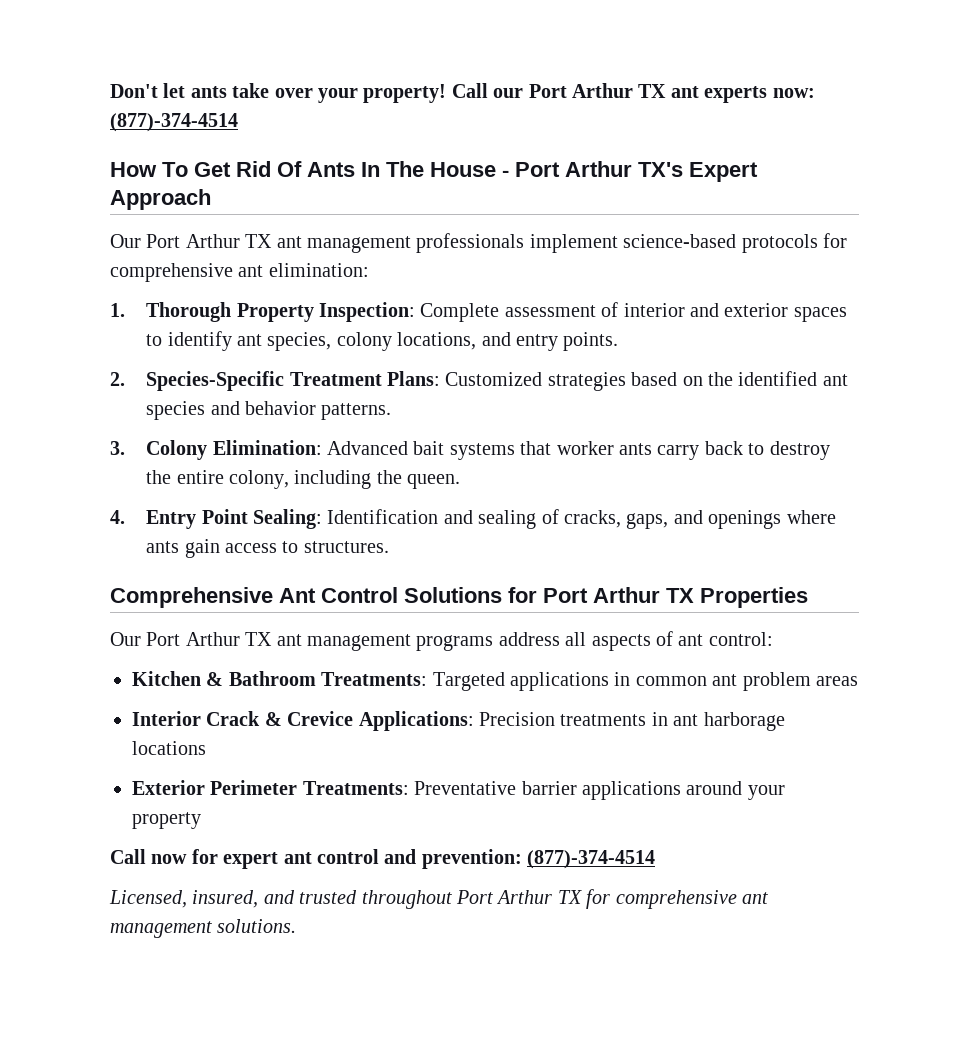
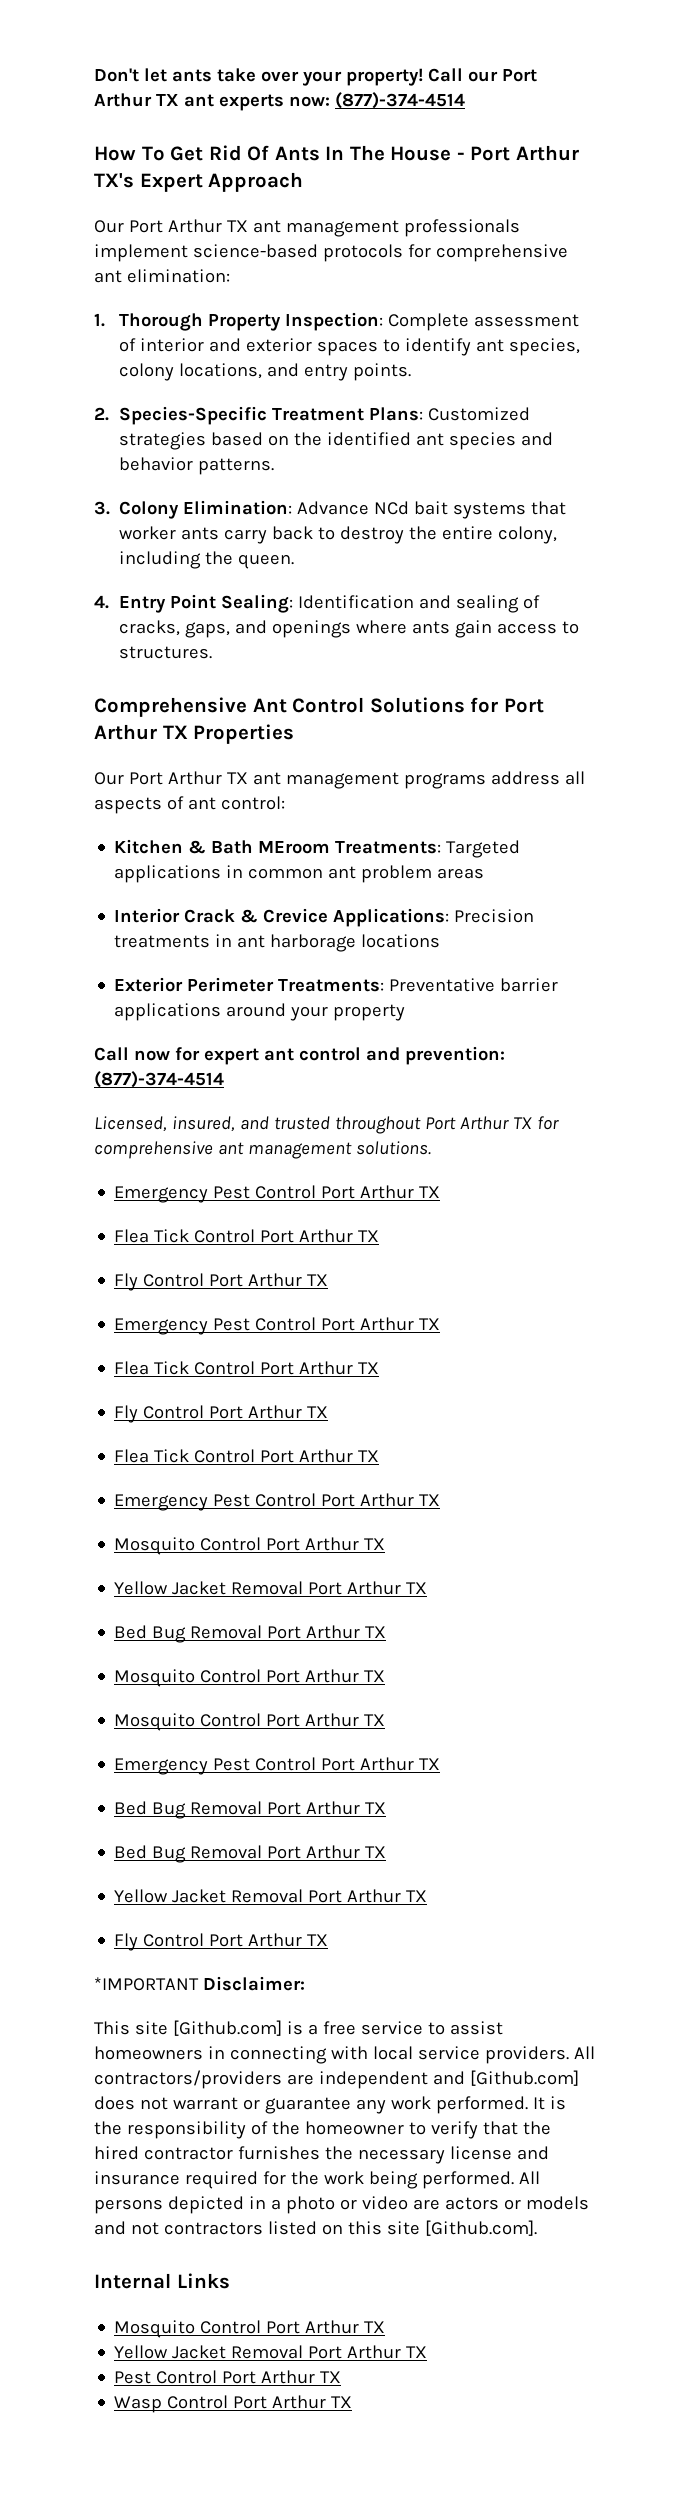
[326,441,408,455] Advanced -> [297,501,410,515] Advance NCd
[228,671,316,686] Bathroom -> [211,840,331,854] Bath MEroom
(297, 926) none -> [114,1185,441,1203] [114,1229,380,1243] [114,1273,329,1291] [114,1317,441,1335] [114,1361,380,1375] [114,1405,329,1423] [114,1449,380,1463] [114,1493,441,1511] [114,1537,386,1555] [114,1581,428,1595] [114,1625,387,1643] [114,1669,386,1687] [114,1713,386,1731] [114,1757,441,1775] [114,1801,387,1819] [114,1845,387,1863] [114,1889,428,1903] [114,1933,329,1951] [94,1976,305,1991] [94,2020,503,2036] [94,2046,595,2064] [94,2070,579,2089] [94,2096,566,2114] [94,2121,551,2139] [94,2146,549,2164] [94,2171,540,2189] [94,2196,589,2214] [94,2220,537,2236] [94,2273,230,2289] [114,2320,386,2338] [114,2345,428,2359] [114,2370,342,2384] [114,2395,353,2413] // Emergency Pest Control Port Arthur TX // Flea Tick Control Port Arthur TX // Fly Control Port Arthur TX // Emergency Pest Control Port Arthur TX // Flea Tick Control Port Arthur TX // Fly Control Port Arthur TX // Flea Tick Control Port Arthur TX // Emergency Pest Control Port Arthur TX // Mosquito Control Port Arthur TX // Yellow Jacket Removal Port Arthur TX // Bed Bug Removal Port Arthur TX // Mosquito Control Port Arthur TX // Mosquito Control Port Arthur TX // Emergency Pest Control Port Arthur TX // Bed Bug Removal Port Arthur TX // Bed Bug Removal Port Arthur TX // Yellow Jacket Removal Port Arthur TX // Fly Control Port Arthur TX // *IMPORTANT Disclaimer: // This site [Github.com] is a free service to assist homeowners in connecting with local service providers. All contractors/providers are independent and [Github.com] does not warrant or guarantee any work performed. It is the responsibility of the homeowner to verify that the hired contractor furnishes the necessary license and insurance required for the work being performed. All persons depicted in a photo or video are actors or models and not contractors listed on this site [Github.com]. // Internal Links // Mosquito Control Port Arthur TX // Yellow Jacket Removal Port Arthur TX // Pest Control Port Arthur TX // Wasp Control Port Arthur TX

